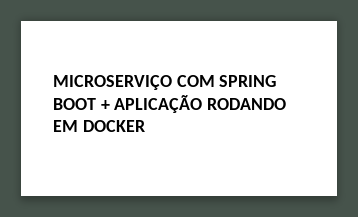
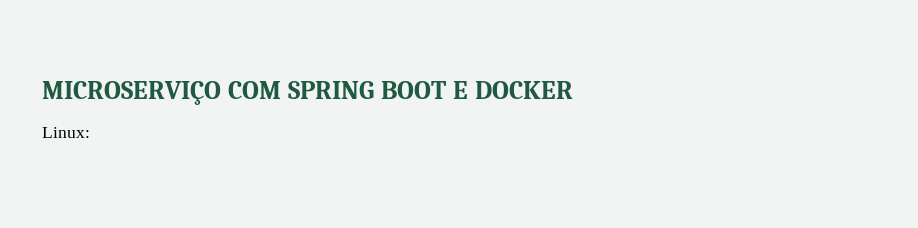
[100,95,287,113] [53,120,78,132] + APLICAÇÃO RODANDO EM -> [453,81,469,99] E
(145, 126) none -> [42,127,90,138] // Linux:

